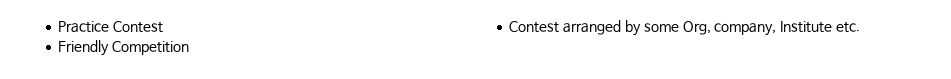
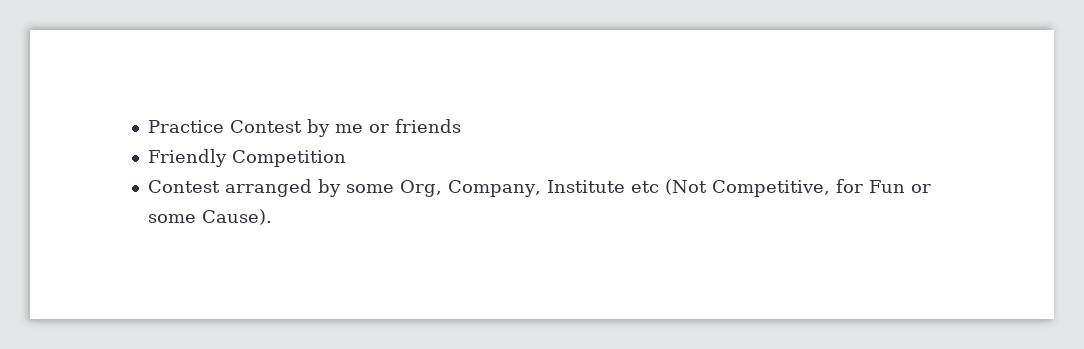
(164, 27) none -> [306,119,461,137] by me or friends
[714,21,860,36] company, Institute etc. -> [447,179,931,197] [147,209,272,225] Company, Institute etc (Not Competitive, for Fun or some Cause).

